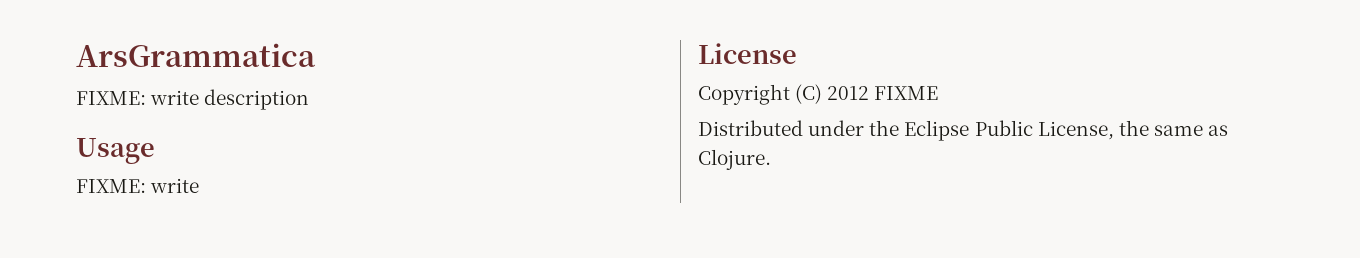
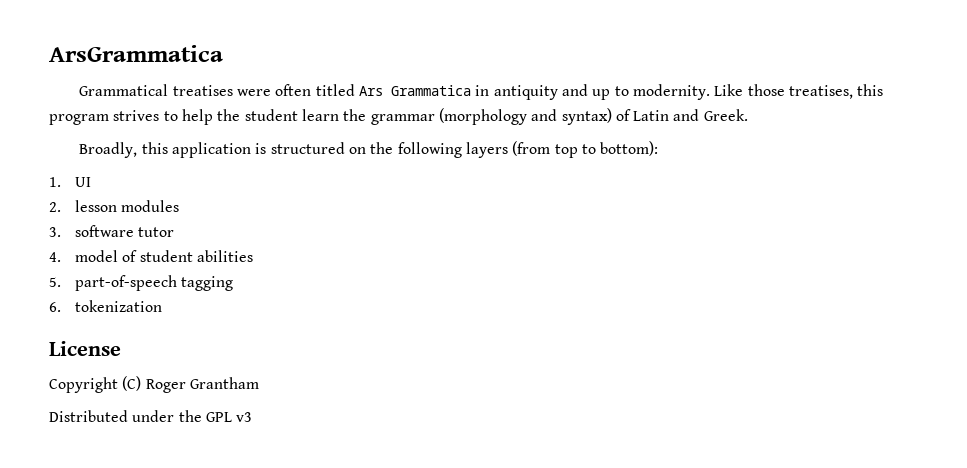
[76,89,310,110] [76,138,155,164] [76,178,200,193] FIXME: write description // Usage // FIXME: write -> [79,84,884,100] [49,108,748,125] [79,141,659,158] [49,177,91,187] [49,200,180,212] [49,225,175,237] [49,250,253,262] [49,275,234,291] [49,300,162,312] Grammatical treatises were often titled Ars Grammatica in antiquity and up to modernity. Like those treatises, this program strives to help the student learn the grammar (morphology and syntax) of Latin and Greek. // Broadly, this application is structured on the following layers (from top to bottom): // 1. UI // 2. lesson modules // 3. software tutor // 4. model of student abilities // 5. part-of-speech tagging // 6. tokenization
[827,86,939,100] 2012 FIXME -> [145,377,259,393] Roger Grantham
[904,120,1229,141] [698,149,771,170] Eclipse Public License, the same as Clojure. -> [205,412,253,422] GPL v3

